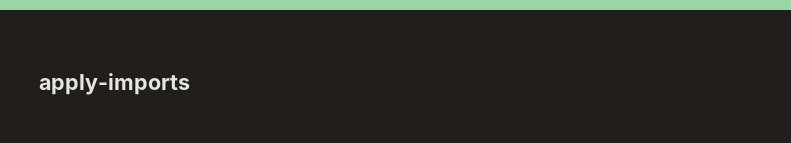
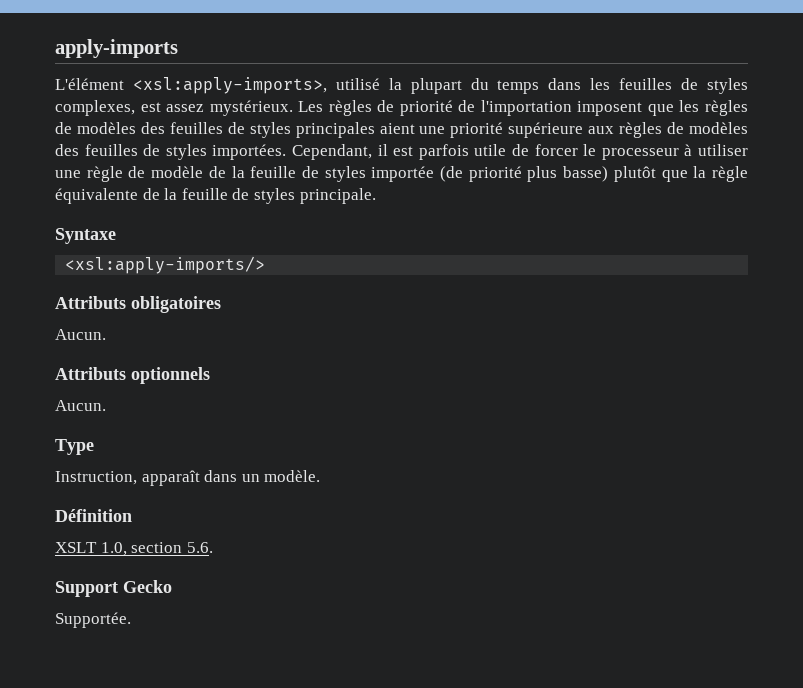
(190, 84) none -> [55,77,748,94] [55,100,748,116] [55,122,749,138] [55,144,749,160] [55,166,748,182] [55,188,376,204] [55,228,116,244] [65,256,266,274] [55,296,221,313] [55,329,106,340] [55,367,210,384] [55,400,106,411] [55,439,94,455] [55,470,321,486] [55,509,132,522] [55,542,213,556] [55,580,172,597] [55,612,131,628] // L'élément <xsl:apply-imports>, utilisé la plupart du temps dans les feuilles de styles complexes, est assez mystérieux. Les règles de priorité de l'importation imposent que les règles de modèles des feuilles de styles principales aient une priorité supérieure aux règles de modèles des feuilles de styles importées. Cependant, il est parfois utile de forcer le processeur à utiliser une règle de modèle de la feuille de styles importée (de priorité plus basse) plutôt que la règle équivalente de la feuille de styles principale. // Syntaxe // <xsl:apply-imports/> // Attributs obligatoires // Aucun. // Attributs optionnels // Aucun. // Type // Instruction, apparaît dans un modèle. // Définition // XSLT 1.0, section 5.6. // Support Gecko // Supportée.

